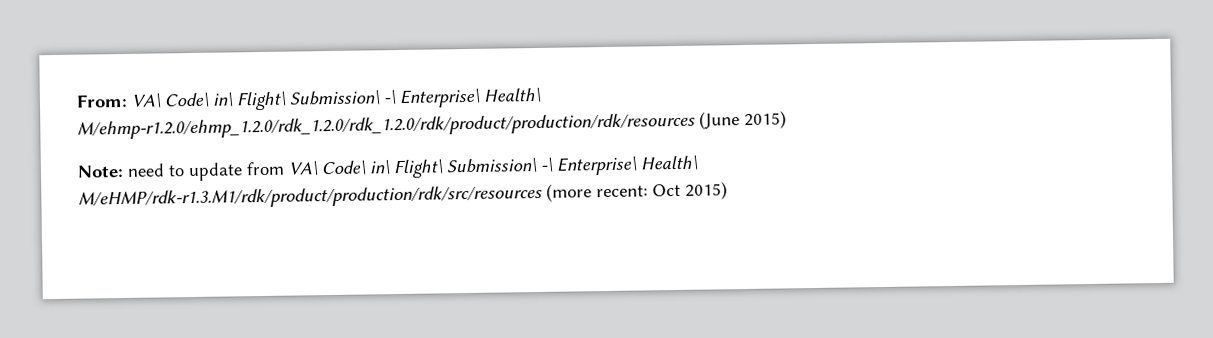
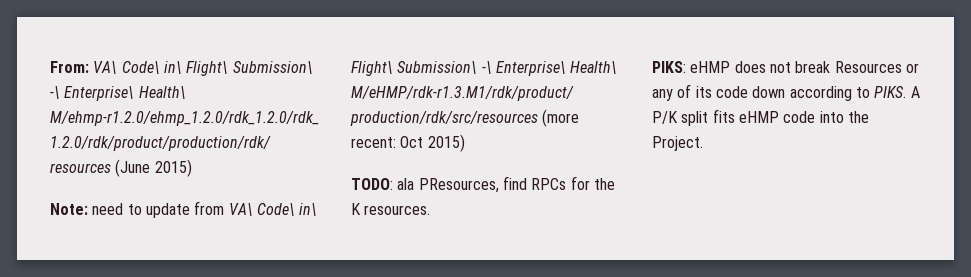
(728, 190) none -> [351,176,615,193] [351,203,431,215] [652,61,919,73] [652,84,920,101] [652,109,869,126] [652,136,703,151] // TODO: ala PResources, find RPCs for the K resources. // PIKS: eHMP does not break Resources or any of its code down according to PIKS. A P/K split fits eHMP code into the Project.

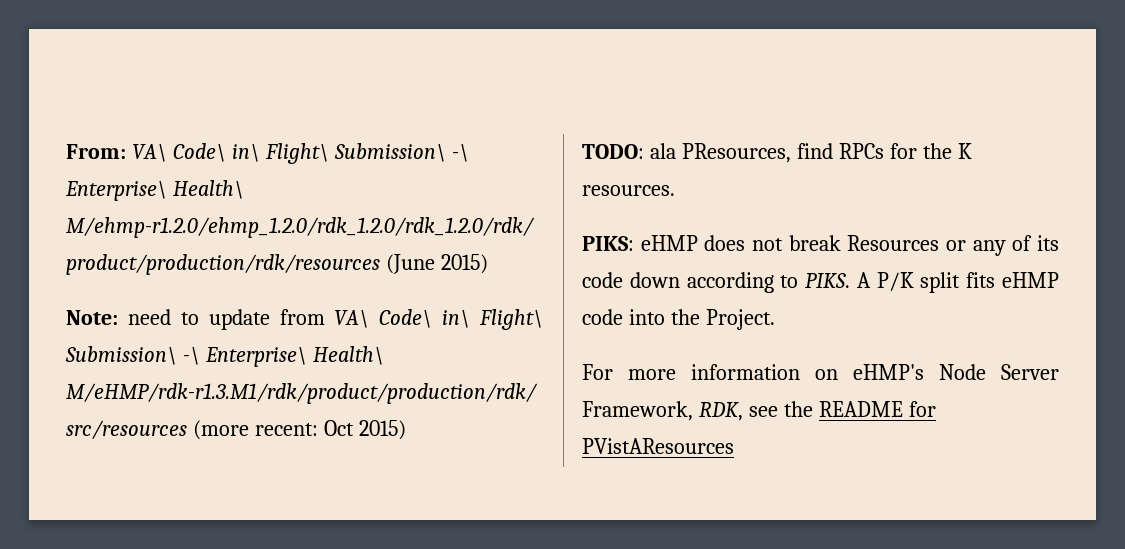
(703, 143) none -> [582,364,1059,380] [582,401,936,421] [582,438,734,454] // For more information on eHMP's Node Server Framework, RDK, see the README for PVistAResources

